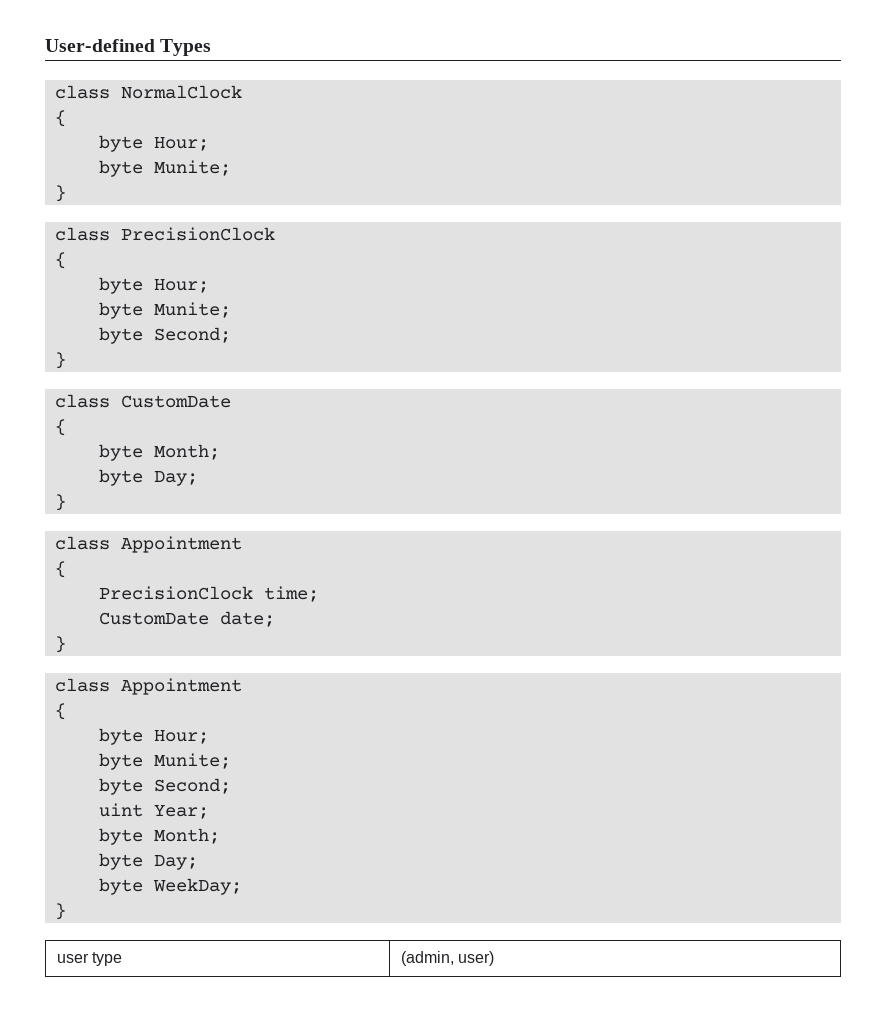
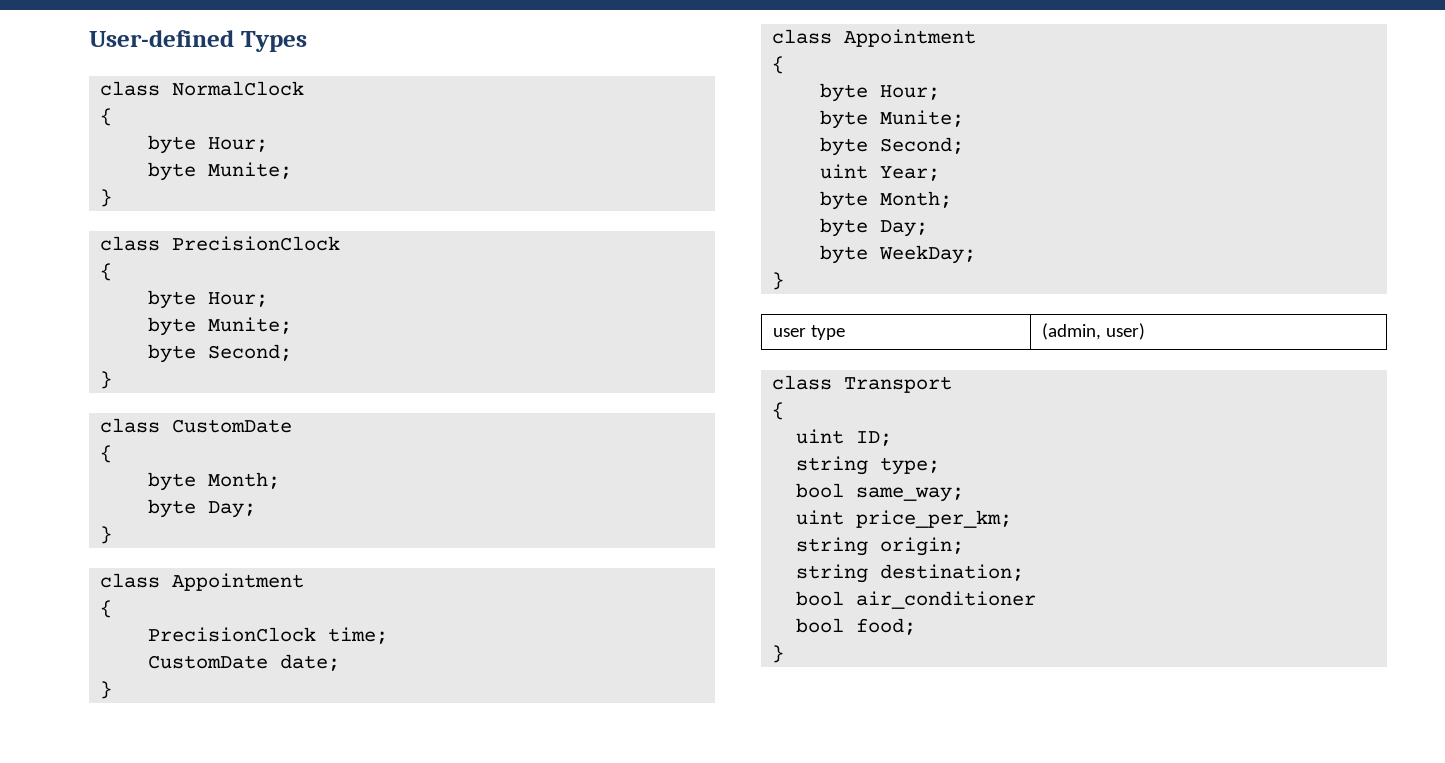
(494, 958) none -> [772,375,953,393] [772,402,785,420] [796,429,893,446] [796,456,941,475] [796,483,965,502] [796,510,1013,528] [796,537,965,556] [796,564,1025,583] [796,591,1037,609] [796,618,917,635] [772,645,785,663] // class Transport // { // uint ID; // string type; // bool same_way; // uint price_per_km; // string origin; // string destination; // bool air_conditioner // bool food; // }

